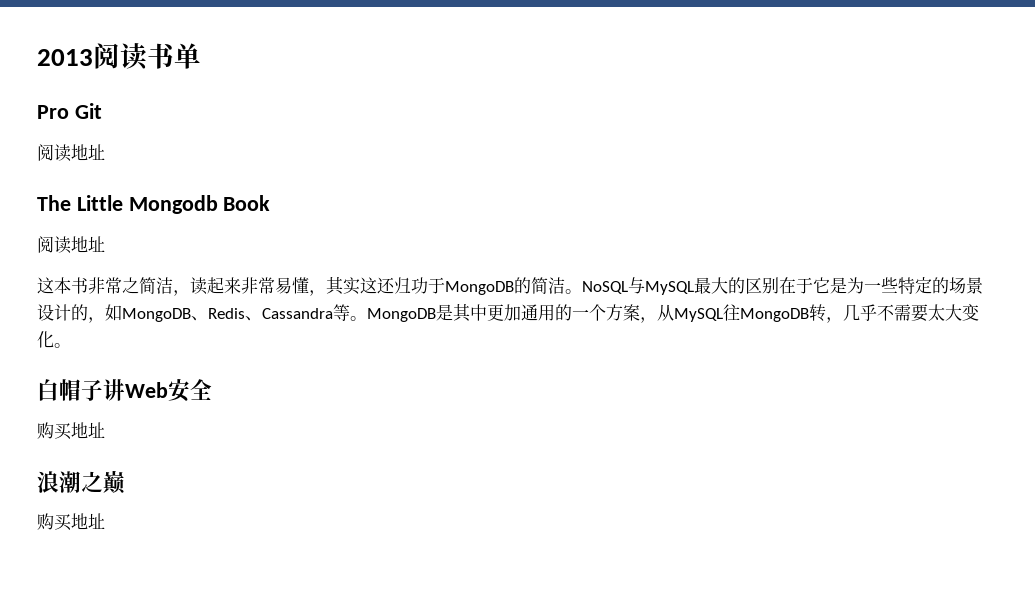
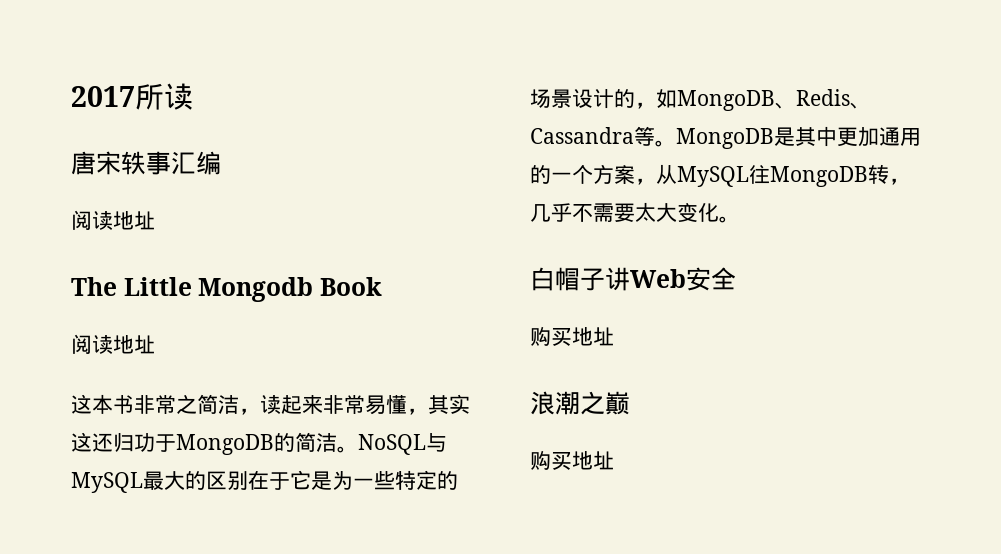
[37,43,201,70] [37,103,102,119] 2013阅读书单 // Pro Git -> [71,83,193,110] [71,151,221,175] 2017所读 // 唐宋轶事汇编

